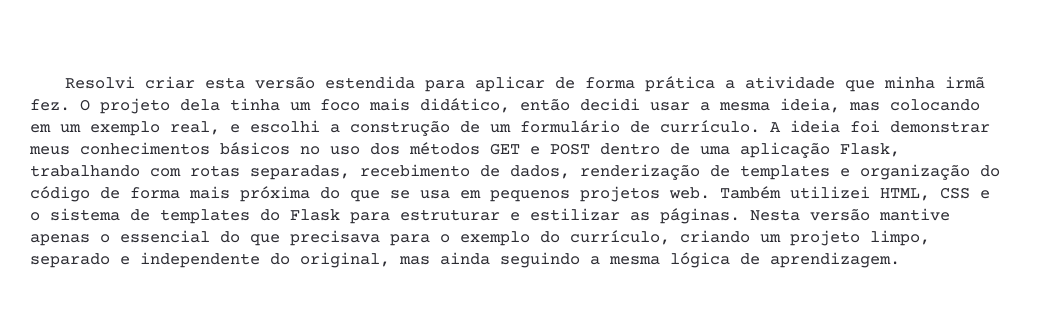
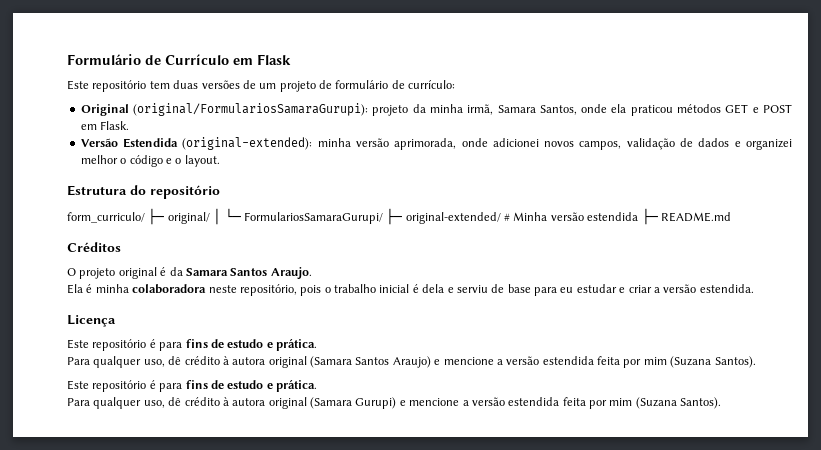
[64,76,985,92] [30,98,980,114] [30,120,990,136] [29,142,900,158] [30,164,1000,180] [30,186,990,202] [30,208,950,224] [30,230,930,246] [30,252,900,268] Resolvi criar esta versão estendida para aplicar de forma prática a atividade que minha irmã fez. O projeto dela tinha um foco mais didático, então decidi usar a mesma ideia, mas colocando em um exemplo real, e escolhi a construção de um formulário de currículo. A ideia foi demonstrar meus conhecimentos básicos no uso dos métodos GET e POST dentro de uma aplicação Flask, trabalhando com rotas separadas, recebimento de dados, renderização de templates e organização do código de forma mais próxima do que se usa em pequenos projetos web. Também utilizei HTML, CSS e o sistema de templates do Flask para estruturar e estilizar as páginas. Nesta versão mantive apenas o essencial do que precisava para o exemplo do currículo, criando um projeto limpo, separado e independente do original, mas ainda seguindo a mesma lógica de aprendizagem. -> [67,54,291,65] [67,80,456,92] [80,103,793,116] [80,121,130,130] [80,137,793,150] [80,155,220,167] [67,185,220,199] [67,208,731,225] [67,242,121,252] [67,267,312,279] [67,284,754,296] [67,315,116,327] [67,339,317,351] [67,356,756,368] [67,380,317,392] [67,397,722,409] Formulário de Currículo em Flask // Este repositório tem duas versões de um projeto de formulário de currículo: // Original (original/FormulariosSamaraGurupi): projeto da minha irmã, Samara Santos, onde ela praticou métodos GET e POST em Flask. // Versão Estendida (original-extended): minha versão aprimorada, onde adicionei novos campos, validação de dados e organizei melhor o código e o layout. // Estrutura do repositório // form_curriculo/ ├─ original/ │ └─ FormulariosSamaraGurupi/ ├─ original-extended/ # Minha versão estendida ├─ README.md // Créditos // O projeto original é da Samara Santos Araujo. // Ela é minha colaboradora neste repositório, pois o trabalho inicial é dela e serviu de base para eu estudar e criar a versão estendida. // Licença // Este repositório é para fins de estudo e prática. // Para qualquer uso, dê crédito à autora original (Samara Santos Araujo) e mencione a versão estendida feita por mim (Suzana Santos). // Este repositório é para fins de estudo e prática. // Para qualquer uso, dê crédito à autora original (Samara Gurupi) e mencione a versão estendida feita por mim (Suzana Santos).

